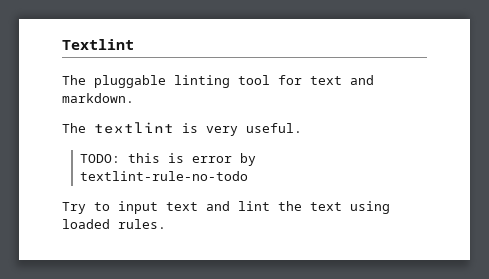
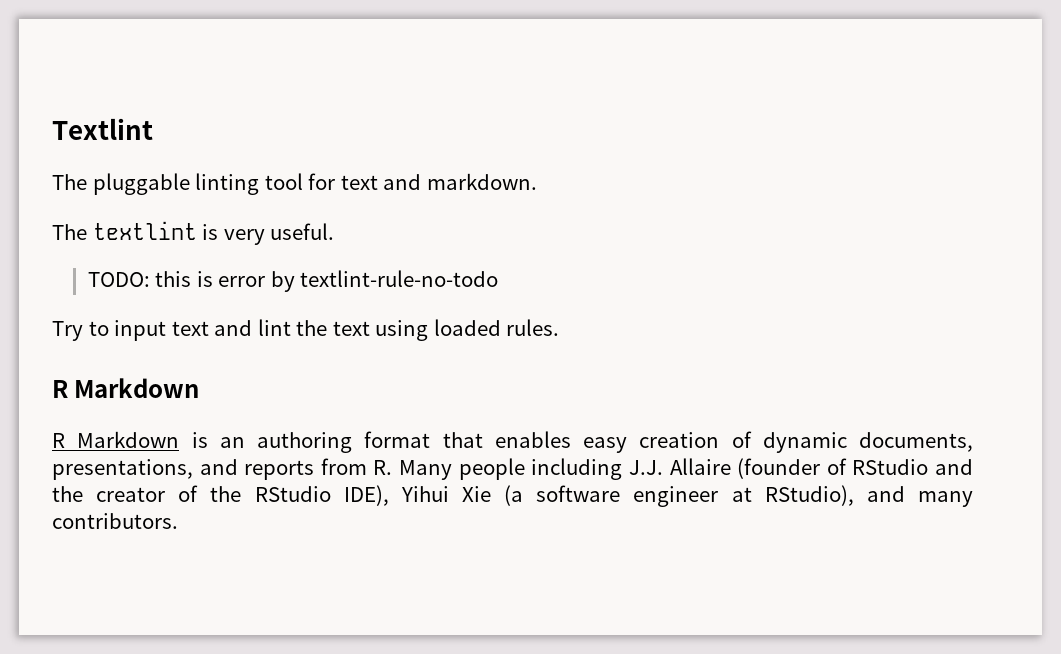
(166, 224) none -> [52,378,200,398] [52,431,973,453] [52,458,974,480] [52,485,973,507] [52,513,178,529] // R Markdown // R Markdown is an authoring format that enables easy creation of dynamic documents, presentations, and reports from R. Many people including J.J. Allaire (founder of RStudio and the creator of the RStudio IDE), Yihui Xie (a software engineer at RStudio), and many contributors.

